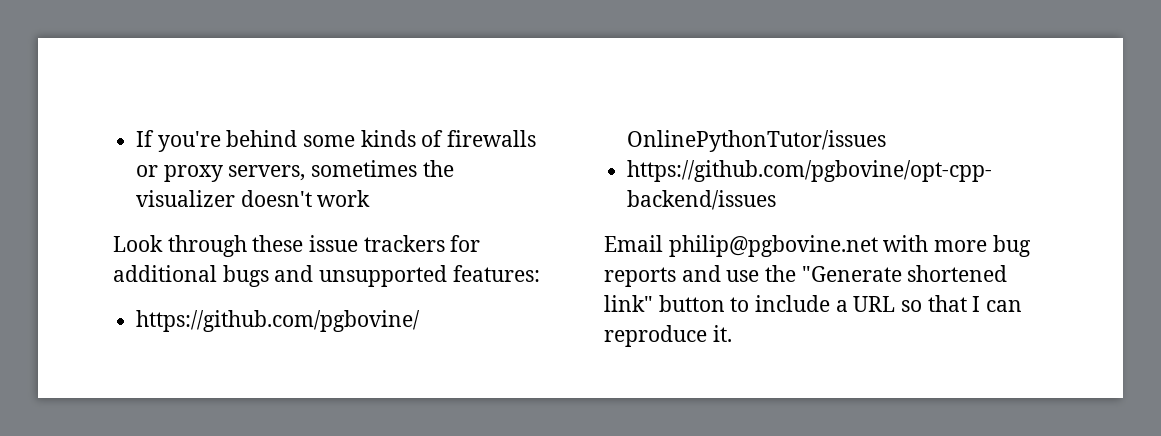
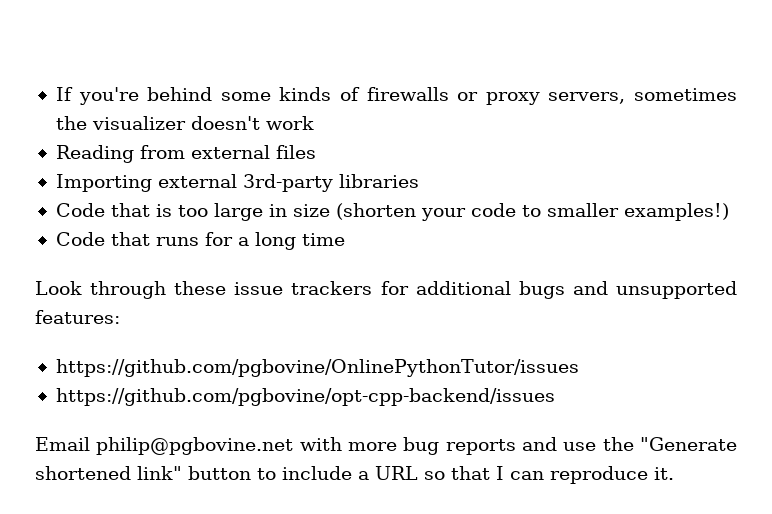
(371, 198) none -> [55,145,316,163] [55,174,419,192] [55,203,729,221] [55,232,345,250] // Reading from external files // Importing external 3rd-party libraries // Code that is too large in size (shorten your code to smaller examples!) // Code that runs for a long time

